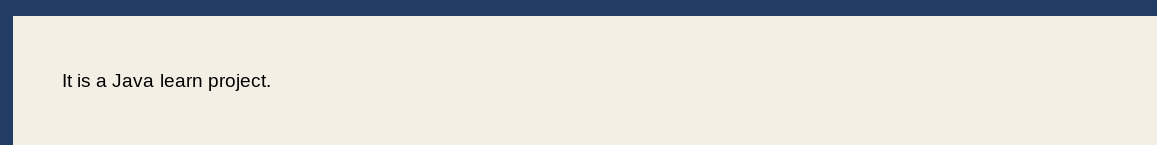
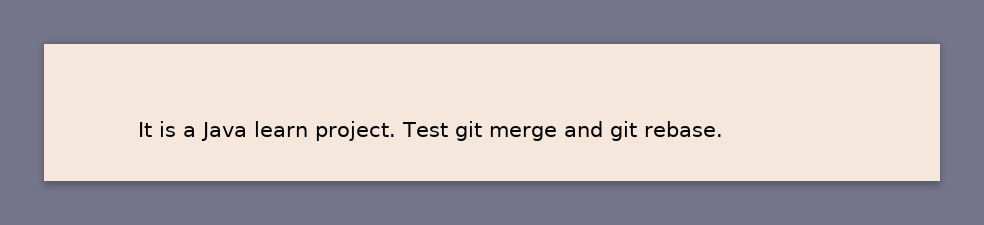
(271, 82) none -> [402,121,723,141] Test git merge and git rebase.

